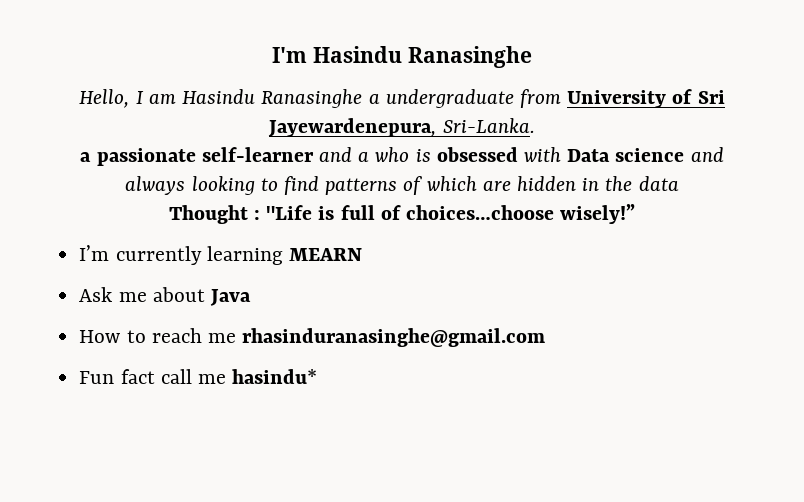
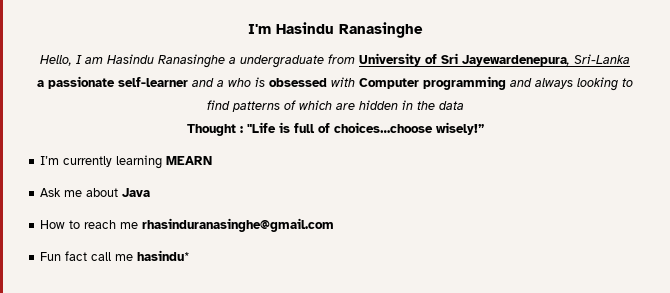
[442,118,535,133] Sri-Lanka. -> [574,54,630,64] Sri-Lanka
[567,148,685,162] Data science -> [359,76,506,90] Computer programming

